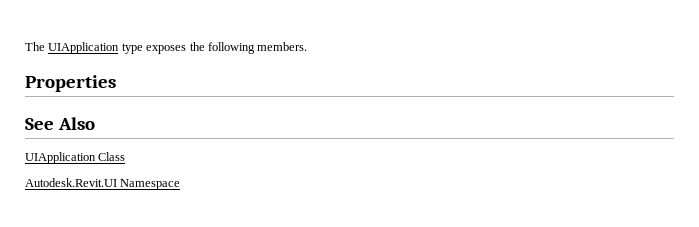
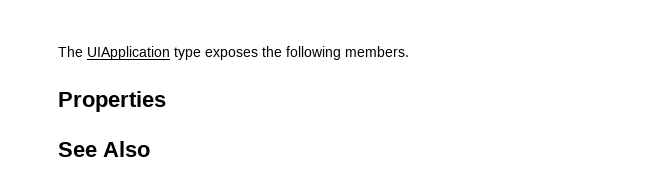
[25,152,126,164] [25,178,181,190] // UIApplication Class // Autodesk.Revit.UI Namespace -> (150, 149) none

